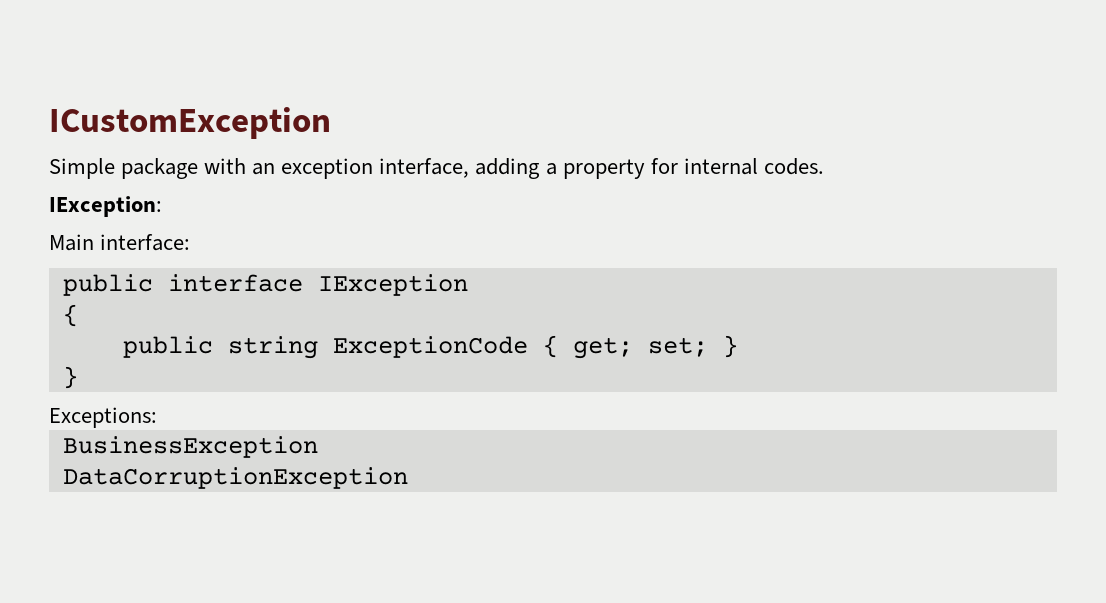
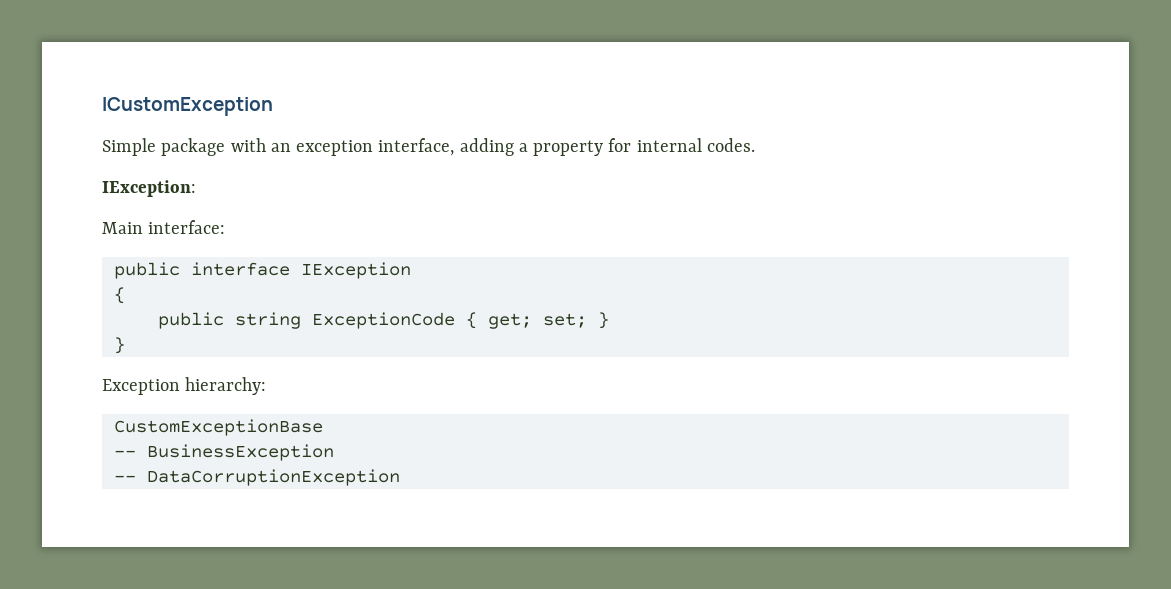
[49,407,157,428] Exceptions: // -> [102,377,267,395] [113,419,323,436] [113,450,136,457] Exception hierarchy: // CustomExceptionBase // --
(318, 447) none -> [113,475,136,482] --

